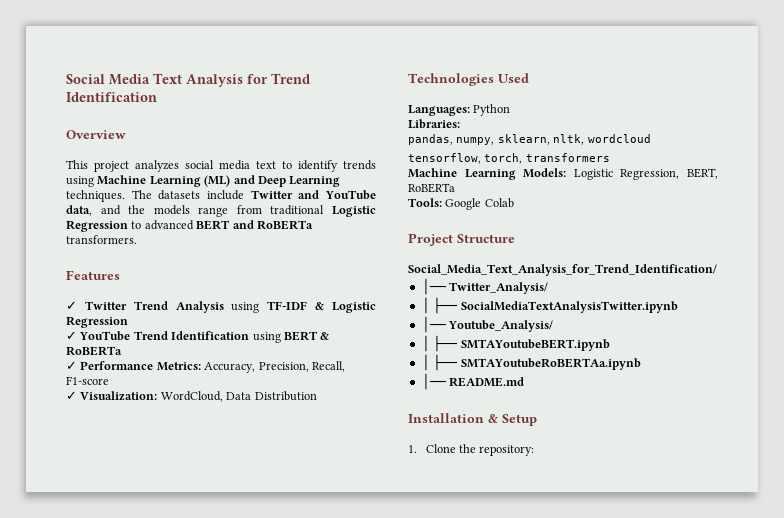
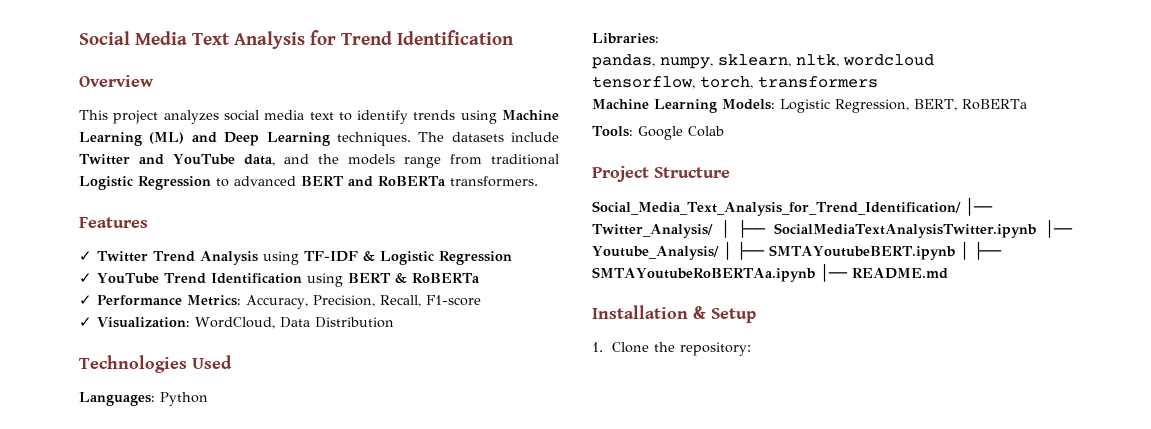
(717, 270) // -> (961, 208) none
(549, 288) // -> (713, 231) none
(678, 307) // -> (1037, 230) none
(554, 326) // -> (719, 253) none
(610, 345) // -> (955, 252) none
(641, 364) // -> (815, 274) none

